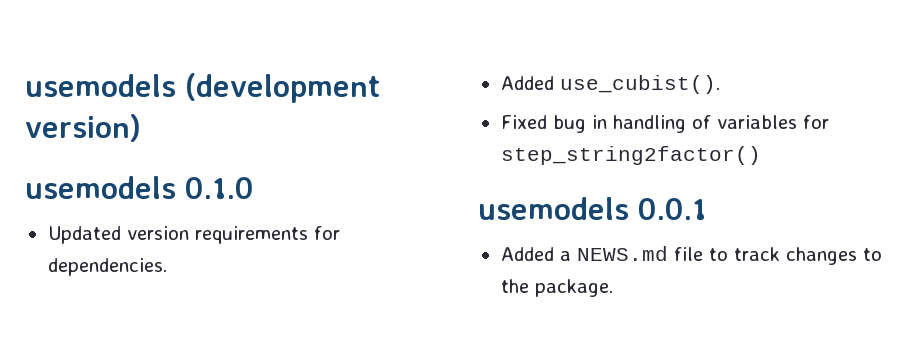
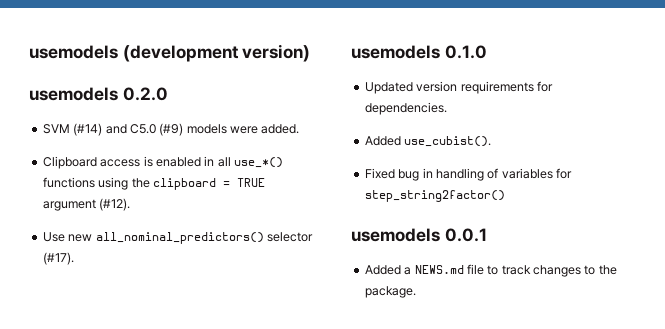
(141, 128) none -> [29,87,168,101] [42,123,300,136] [42,156,283,169] [42,177,265,190] [42,198,131,211] [42,232,313,244] [42,252,74,265] // usemodels 0.2.0 // SVM (#14) and C5.0 (#9) models were added. // Clipboard access is enabled in all use_*() functions using the clipboard = TRUE argument (#12). // Use new all_nominal_predictors() selector (#17).

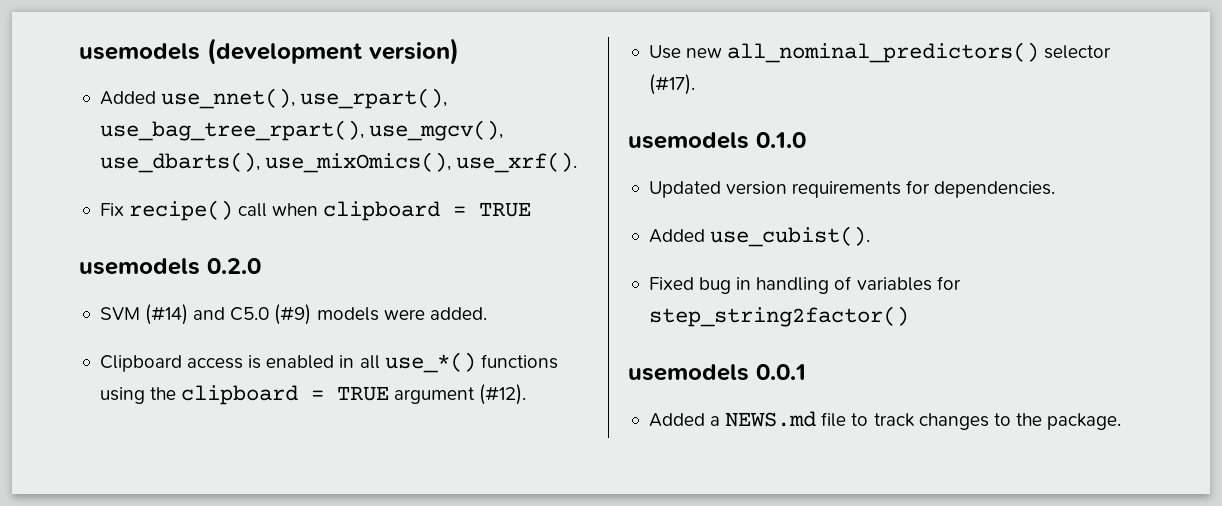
(311, 53) none -> [99,88,448,109] [99,120,504,141] [99,152,578,173] [99,200,532,221] // Added use_nnet(), use_rpart(), use_bag_tree_rpart(), use_mgcv(), use_dbarts(), use_mixOmics(), use_xrf(). // Fix recipe() call when clipboard = TRUE

